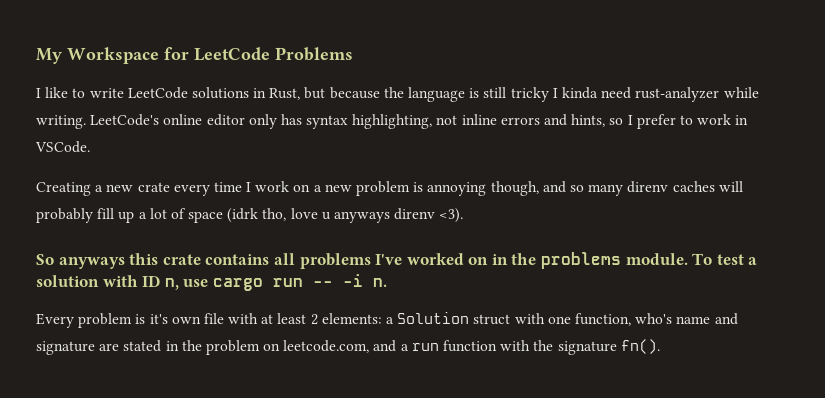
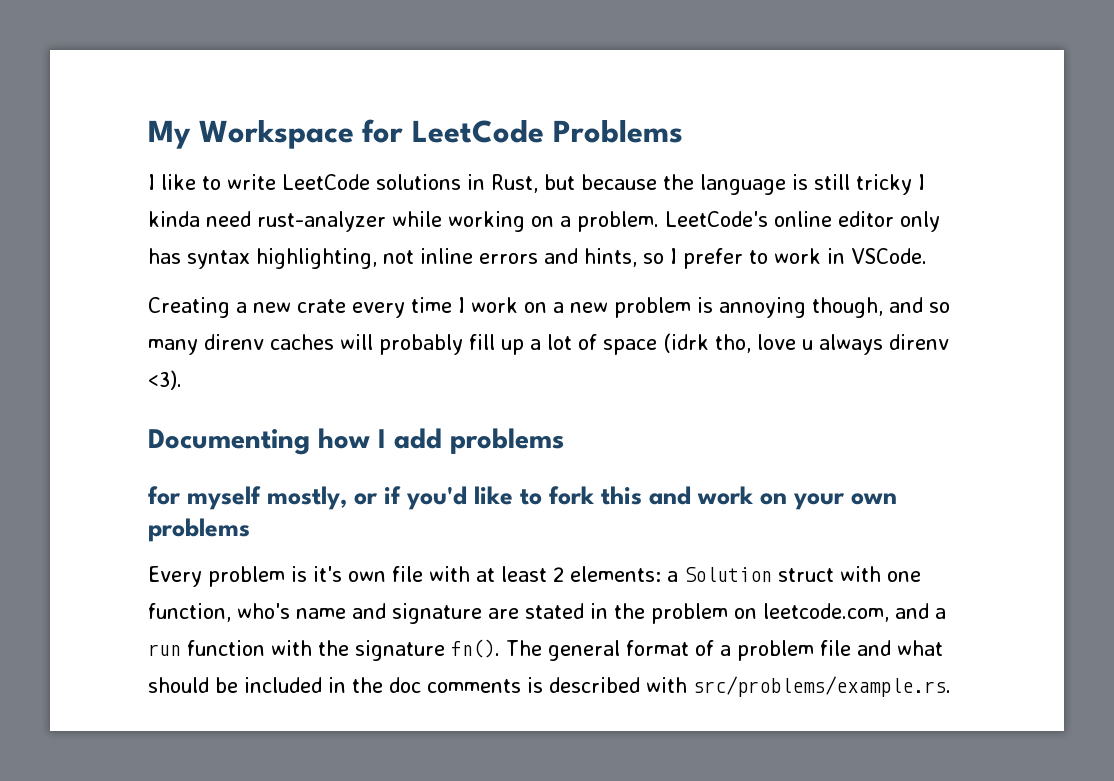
[36,115,86,129] writing. -> [448,211,659,232] working on a problem.
[334,211,391,223] anyways -> [819,334,883,355] always
[36,252,758,269] [36,274,387,291] So anyways this crate contains all problems I've worked on in the problems module. To test a solution with ID n, use cargo run -- -i n. -> [148,428,564,455] [148,486,897,510] [148,518,250,542] Documenting how I add problems // for myself mostly, or if you'd like to fork this and work on your own problems
(660, 346) none -> [506,640,943,661] [148,676,951,697] The general format of a problem file and what should be included in the doc comments is described with src/problems/example.rs.

